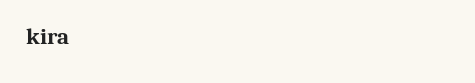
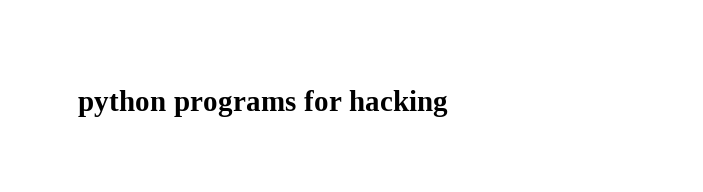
[26,28,69,44] kira -> [78,90,449,117] python programs for hacking

